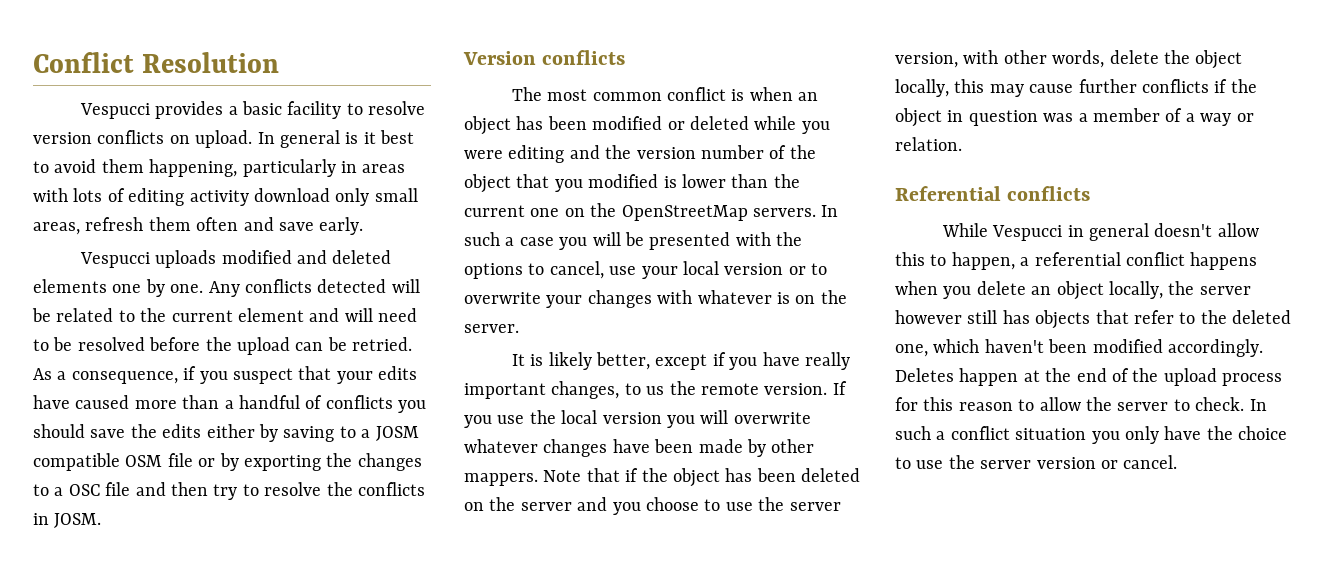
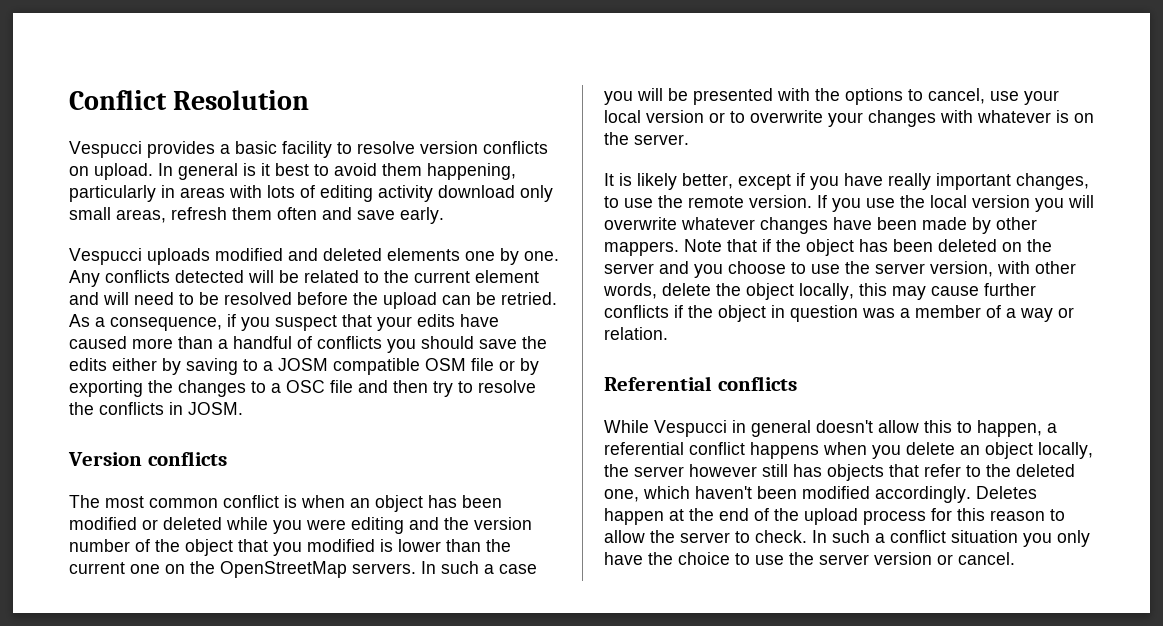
[646,386,665,395] us -> [624,198,653,208] use

